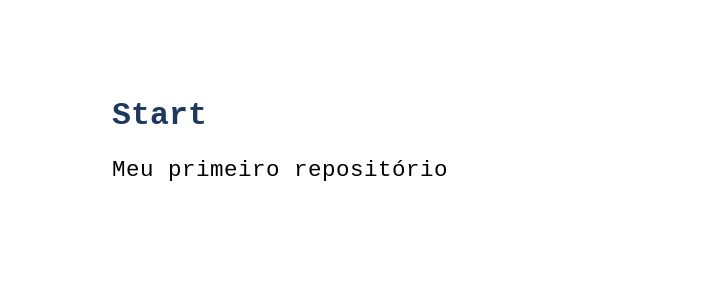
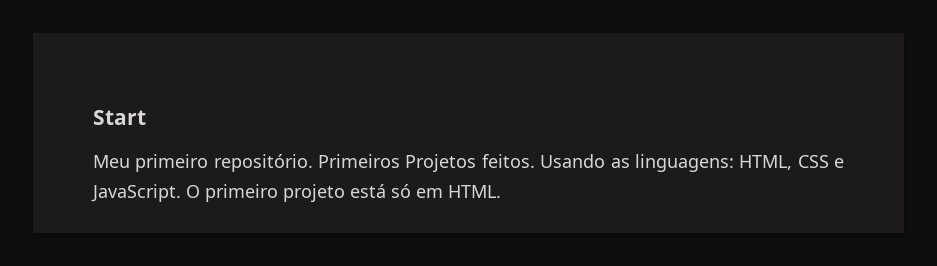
[294,160,448,181] repositório -> [213,154,845,172] [91,184,501,202] repositório. Primeiros Projetos feitos. Usando as linguagens: HTML, CSS e JavaScript. O primeiro projeto está só em HTML.

